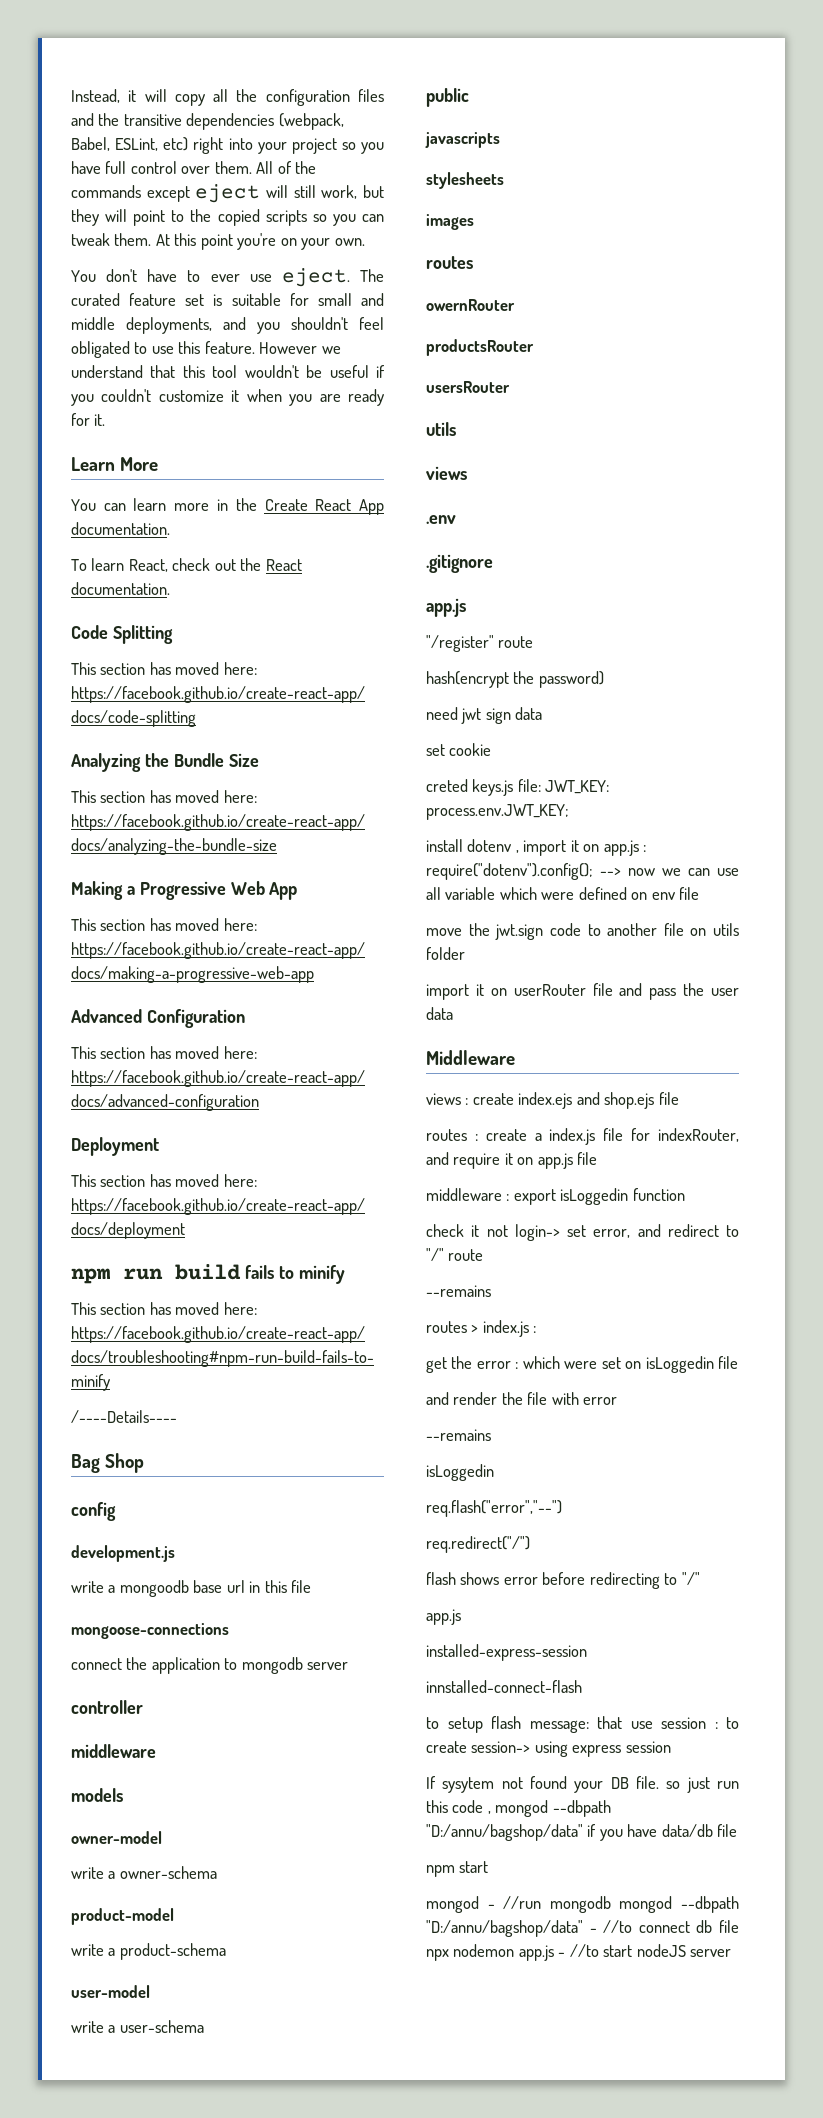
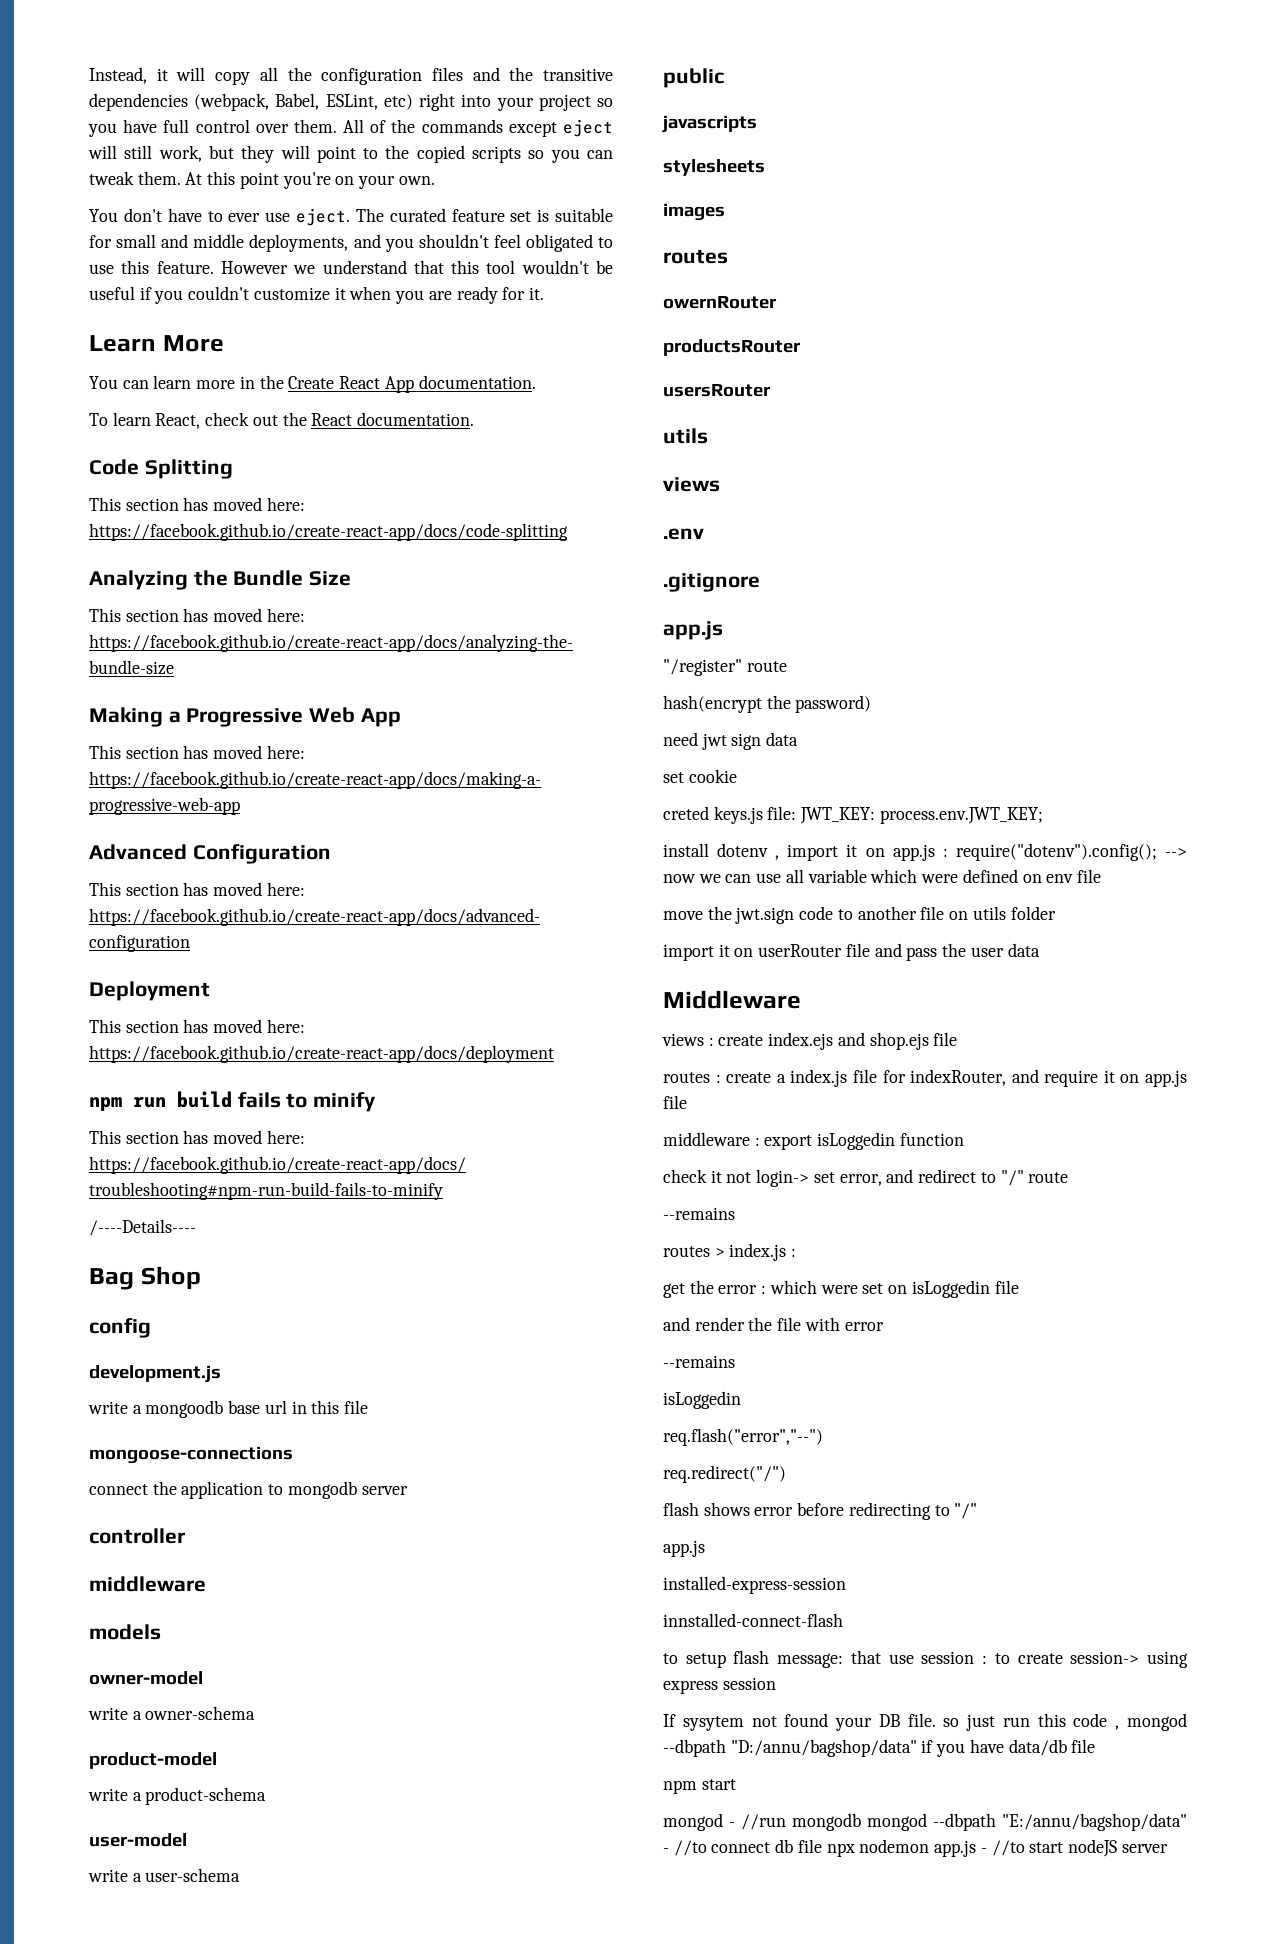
[426,1920,583,1937] "D:/annu/bagshop/data" -> [1002,1813,1187,1831] "E:/annu/bagshop/data"

